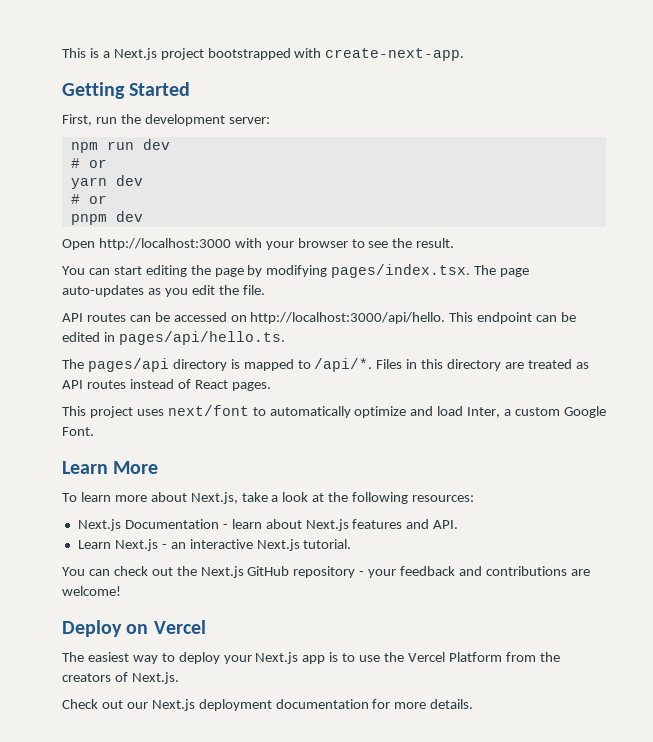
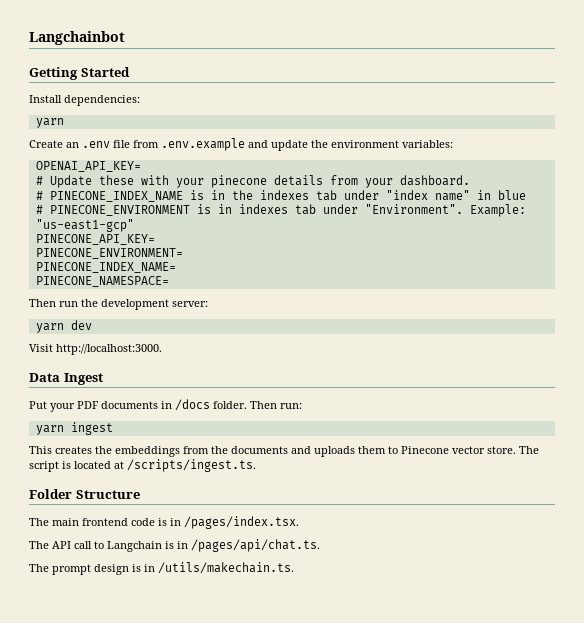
[62,48,465,61] [62,82,191,99] [62,114,270,126] [70,139,170,153] [70,158,107,168] [70,175,143,189] [70,194,107,204] [70,211,143,225] [62,238,455,250] [62,264,530,278] [62,285,265,297] [62,312,577,324] [62,331,285,345] [62,358,589,372] [62,379,271,391] [62,405,606,418] [62,427,94,436] [62,461,159,474] [62,492,475,504] [77,519,459,531] [77,539,352,551] [62,566,590,578] [62,586,121,596] [62,620,206,637] [62,652,560,664] [62,672,179,684] [62,699,474,711] This is a Next.js project bootstrapped with create-next-app. // Getting Started // First, run the development server: // npm run dev // # or // yarn dev // # or // pnpm dev // Open http://localhost:3000 with your browser to see the result. // You can start editing the page by modifying pages/index.tsx. The page auto-updates as you edit the file. // API routes can be accessed on http://localhost:3000/api/hello. This endpoint can be edited in pages/api/hello.ts. // The pages/api directory is mapped to /api/*. Files in this directory are treated as API routes instead of React pages. // This project uses next/font to automatically optimize and load Inter, a custom Google Font. // Learn More // To learn more about Next.js, take a look at the following resources: // Next.js Documentation - learn about Next.js features and API. // Learn Next.js - an interactive Next.js tutorial. // You can check out the Next.js GitHub repository - your feedback and contributions are welcome! // Deploy on Vercel // The easiest way to deploy your Next.js app is to use the Vercel Platform from the creators of Next.js. // Check out our Next.js deployment documentation for more details. -> [29,31,125,45] [29,67,130,80] [29,95,140,106] [35,118,64,128] [29,138,453,151] [35,161,141,172] [35,175,470,188] [35,190,526,202] [35,204,526,217] [35,219,134,232] [35,234,155,245] [35,248,183,259] [35,262,176,273] [35,276,169,287] [29,299,208,310] [35,320,92,333] [29,344,162,355] [29,373,103,385] [29,399,302,412] [35,422,113,435] [29,446,539,457] [29,459,256,472] [29,489,140,499] [29,516,299,529] [29,539,320,552] [29,562,294,575] Langchainbot // Getting Started // Install dependencies: // yarn // Create an .env file from .env.example and update the environment variables: // OPENAI_API_KEY= // # Update these with your pinecone details from your dashboard. // # PINECONE_INDEX_NAME is in the indexes tab under "index name" in blue // # PINECONE_ENVIRONMENT is in indexes tab under "Environment". Example: "us-east1-gcp" // PINECONE_API_KEY= // PINECONE_ENVIRONMENT= // PINECONE_INDEX_NAME= // PINECONE_NAMESPACE= // Then run the development server: // yarn dev // Visit http://localhost:3000. // Data Ingest // Put your PDF documents in /docs folder. Then run: // yarn ingest // This creates the embeddings from the documents and uploads them to Pinecone vector store. The script is located at /scripts/ingest.ts. // Folder Structure // The main frontend code is in /pages/index.tsx. // The API call to Langchain is in /pages/api/chat.ts. // The prompt design is in /utils/makechain.ts.

